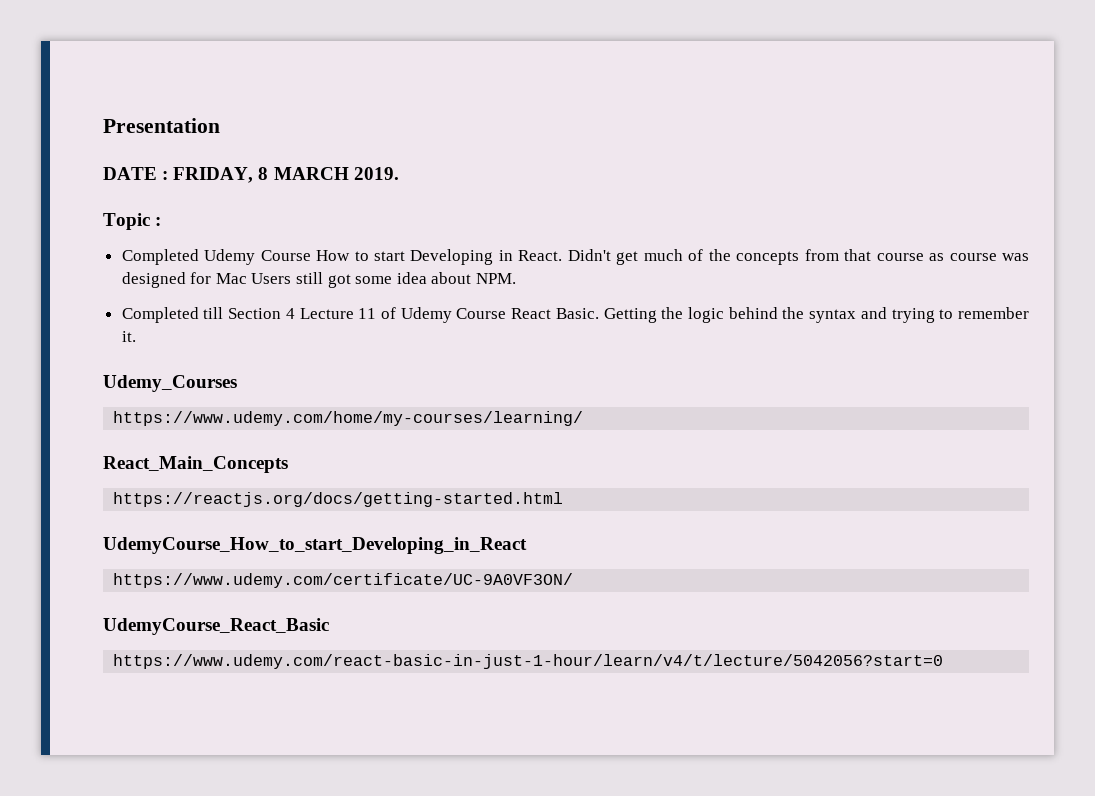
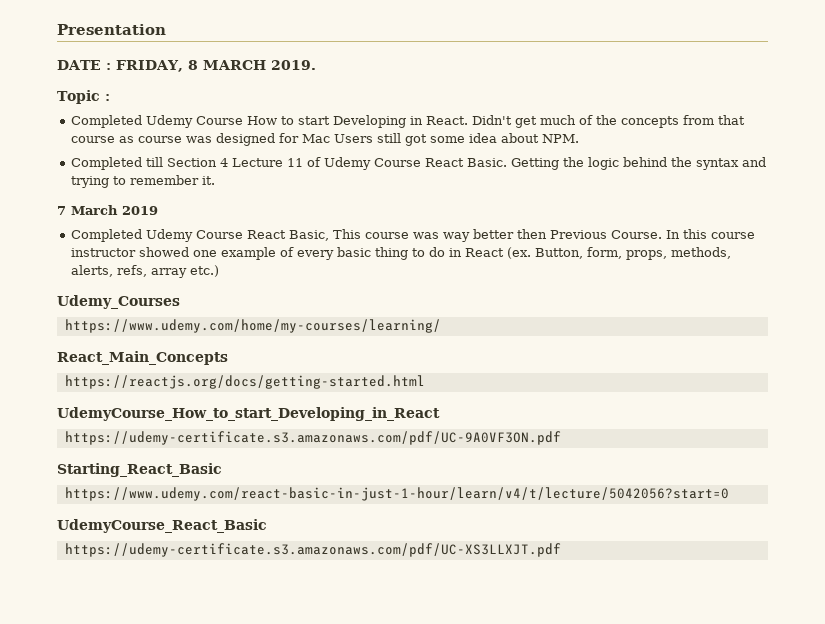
(136, 336) none -> [57,205,158,215] [71,229,756,242] [71,247,732,260] [71,265,220,278] // 7 March 2019 // Completed Udemy Course React Basic, This course was way better then Previous Course. In this course instructor showed one example of every basic thing to do in React (ex. Button, form, props, methods, alerts, refs, array etc.)
[113,573,574,588] https://www.udemy.com/certificate/UC-9A0VF3ON/ -> [64,431,561,445] [57,463,222,477] [64,487,729,501] https://udemy-certificate.s3.amazonaws.com/pdf/UC-9A0VF3ON.pdf // Starting_React_Basic // https://www.udemy.com/react-basic-in-just-1-hour/learn/v4/t/lecture/5042056?start=0
[113,654,944,669] https://www.udemy.com/react-basic-in-just-1-hour/learn/v4/t/lecture/5042056?start=0 -> [64,543,561,557] https://udemy-certificate.s3.amazonaws.com/pdf/UC-XS3LLXJT.pdf

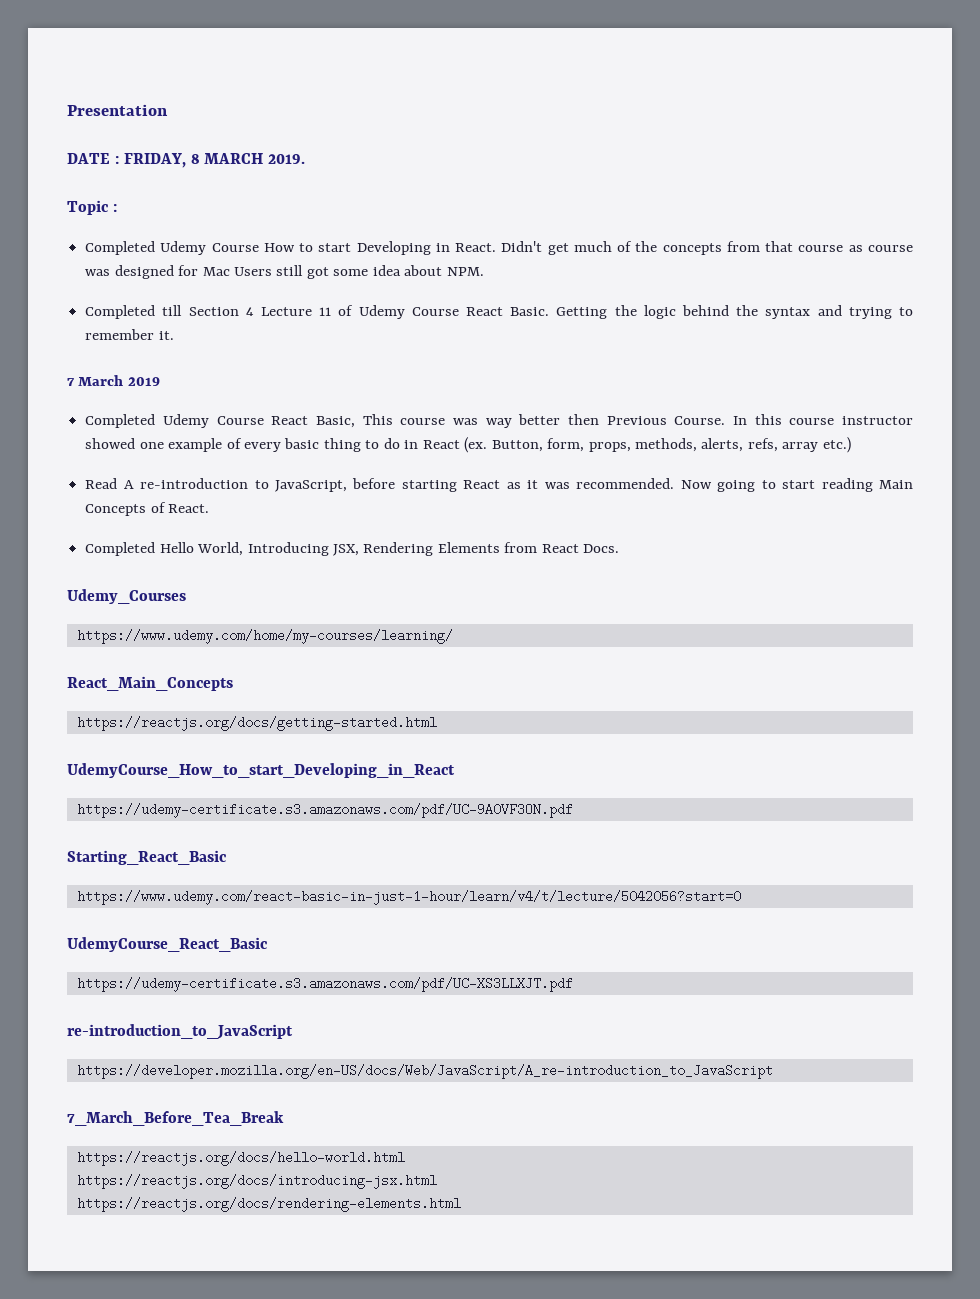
(220, 271) none -> [85,478,913,492] [85,502,210,516] [85,542,620,556] // Read A re-introduction to JavaScript, before starting React as it was recommended. Now going to start reading Main Concepts of React. // Completed Hello World, Introducing JSX, Rendering Elements from React Docs.
(561, 550) none -> [67,1024,293,1039] [76,1064,773,1079] [67,1111,284,1126] [76,1151,405,1166] [76,1174,437,1189] [76,1197,461,1212] // re-introduction_to_JavaScript // https://developer.mozilla.org/en-US/docs/Web/JavaScript/A_re-introduction_to_JavaScript // 7_March_Before_Tea_Break // https://reactjs.org/docs/hello-world.html // https://reactjs.org/docs/introducing-jsx.html // https://reactjs.org/docs/rendering-elements.html

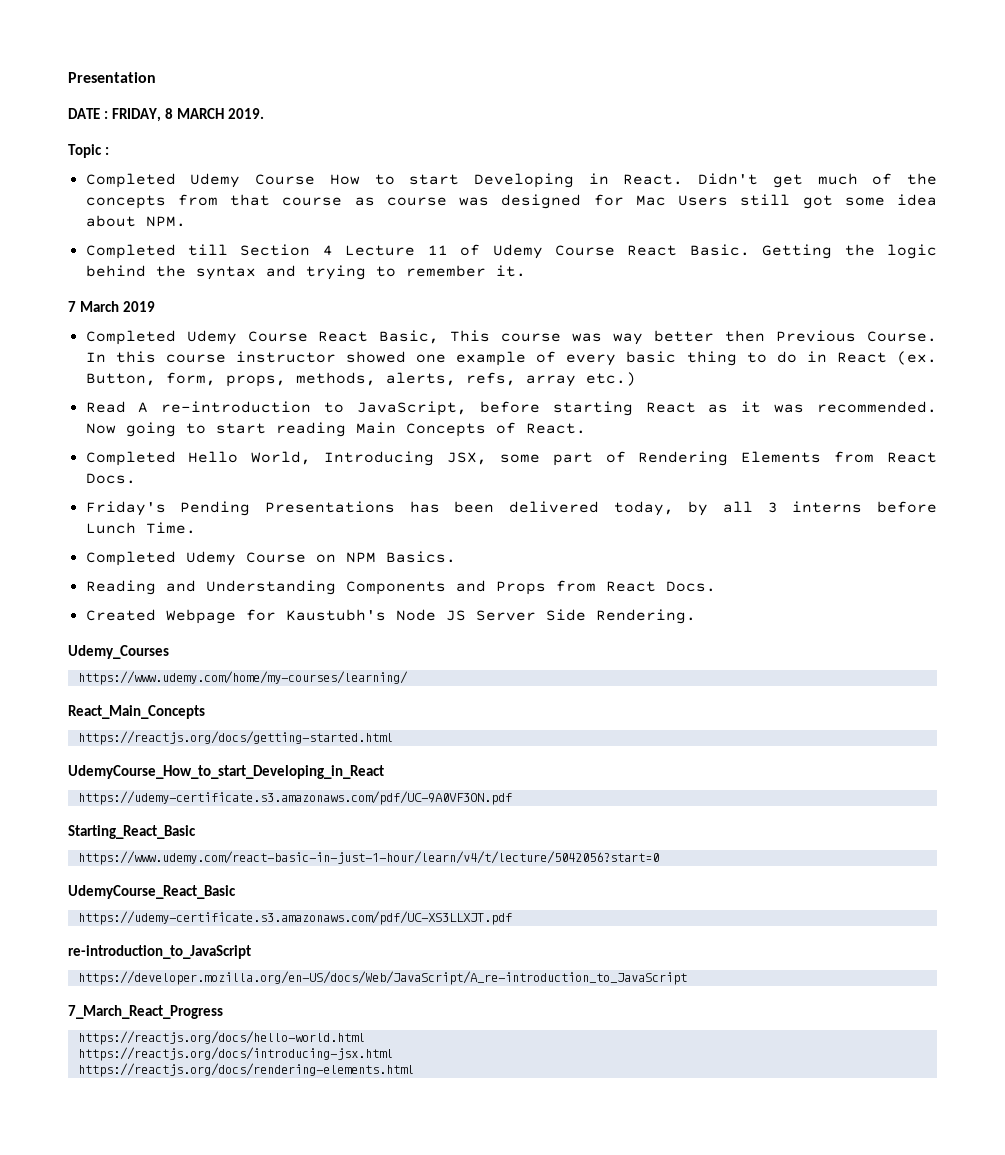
(359, 550) none -> [499,451,626,466] some part of
(620, 548) none -> [85,501,937,516] [85,522,196,534] [85,551,456,566] [85,580,716,595] [85,609,696,624] // Friday's Pending Presentations has been delivered today, by all 3 interns before Lunch Time. // Completed Udemy Course on NPM Basics. // Reading and Understanding Components and Props from React Docs. // Created Webpage for Kaustubh's Node JS Server Side Rendering.
[67,1111,284,1126] 7_March_Before_Tea_Break -> [68,1005,223,1019] 7_March_React_Progress

